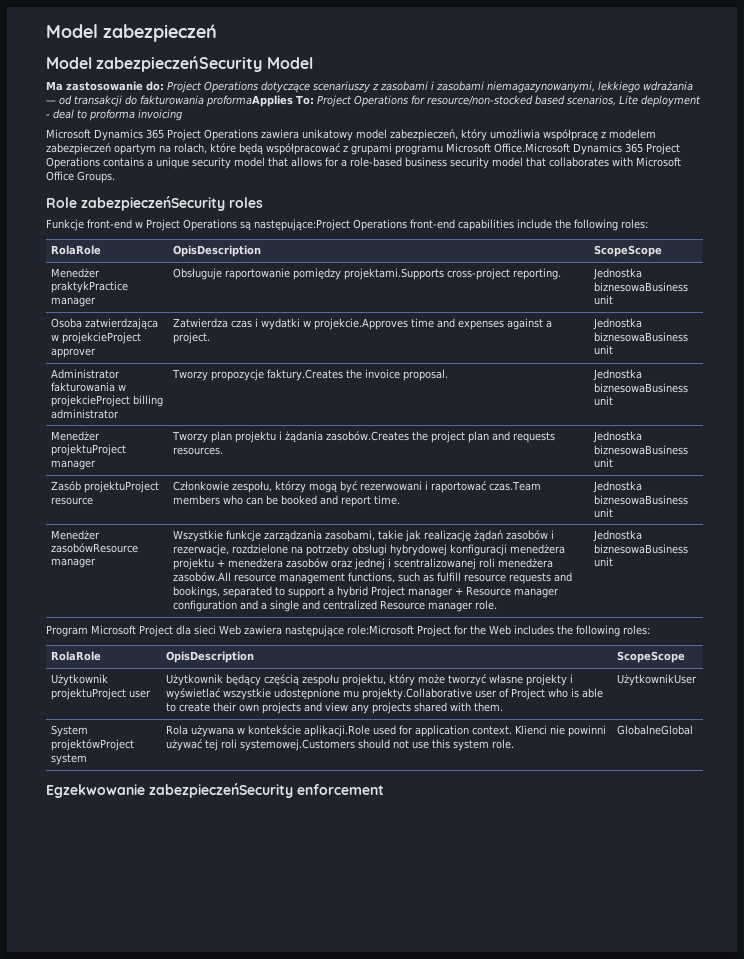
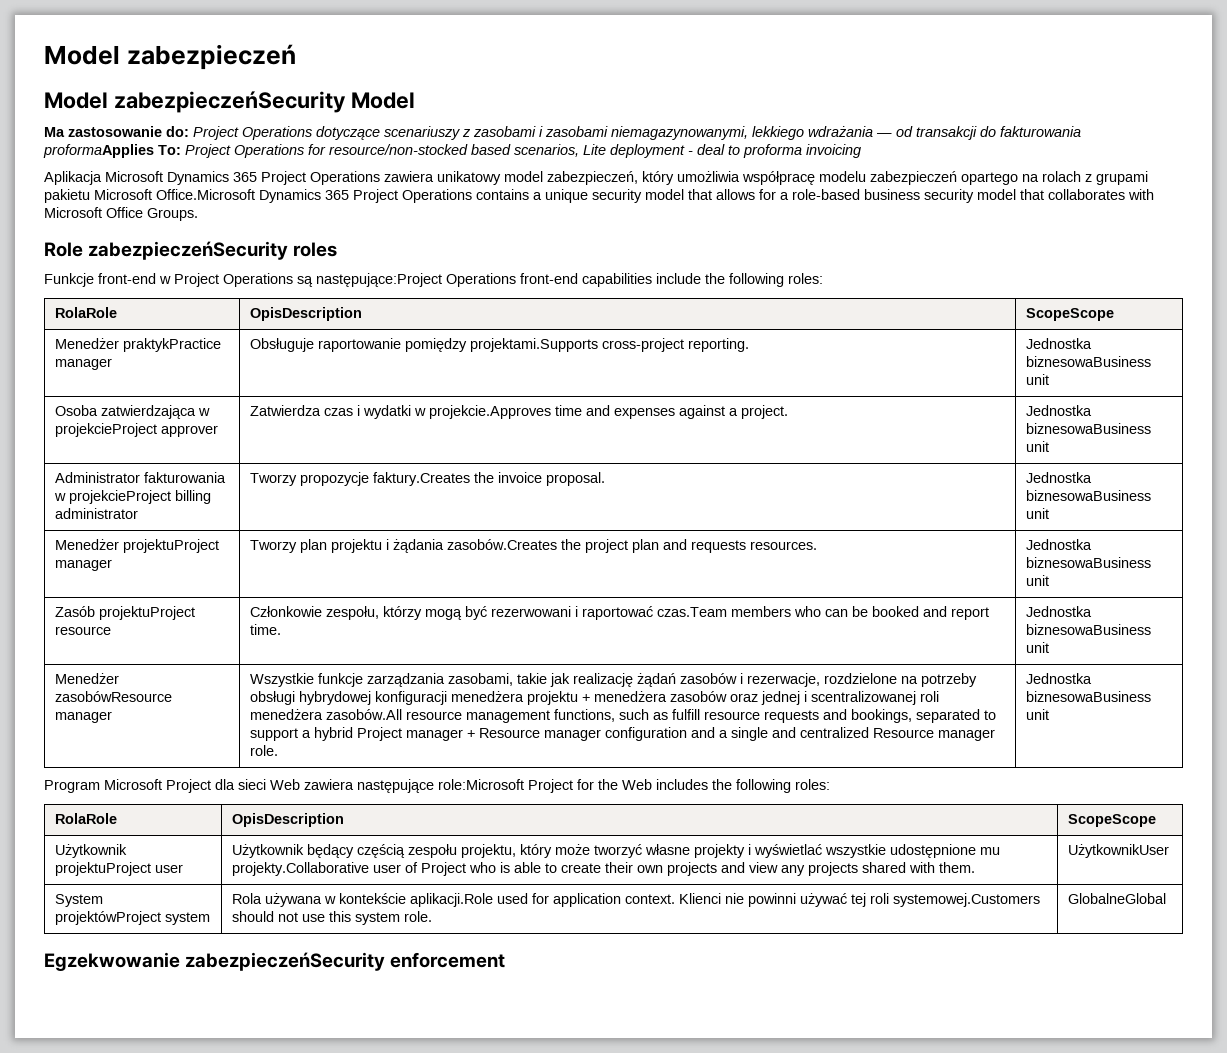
(182, 115) none -> [44,171,102,185] Aplikacja
[601,129,656,139] [46,143,340,155] z modelem zabezpieczeń opartym na rolach, które będą współpracować -> [819,171,1081,185] modelu zabezpieczeń opartego na rolach
[395,145,443,155] programu -> [44,189,90,203] pakietu

